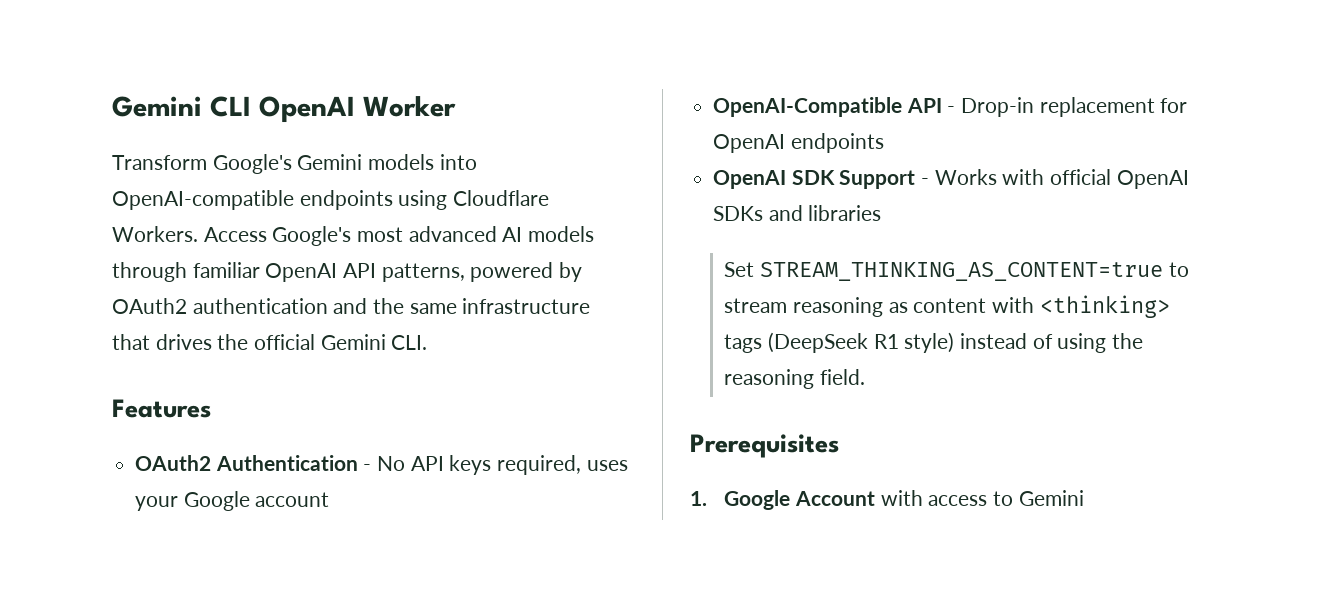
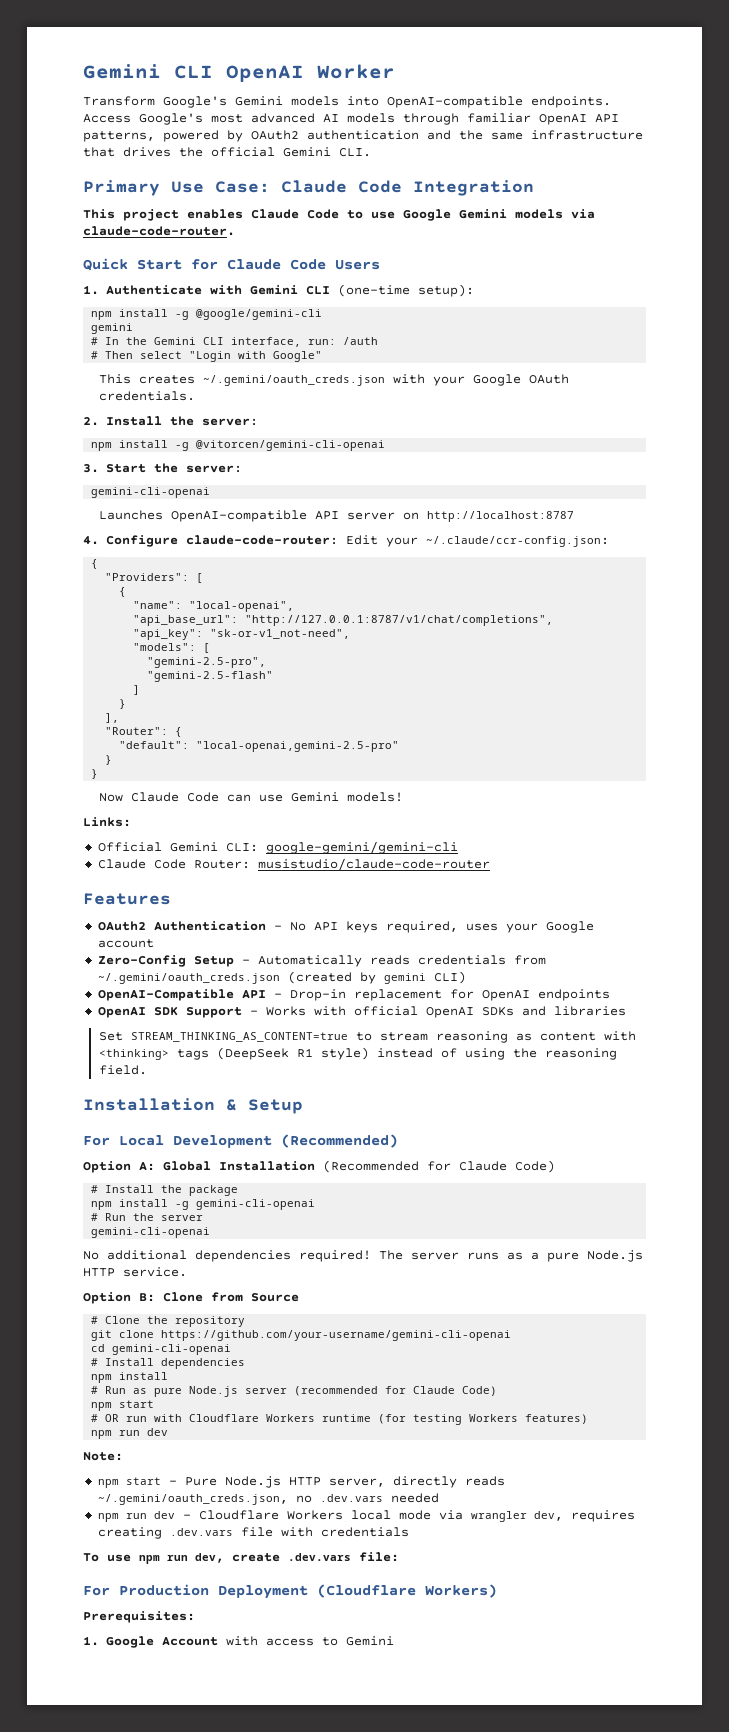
[299,190,550,210] [112,226,198,242] endpoints using Cloudflare Workers. -> [531,96,611,108] endpoints.
(428, 342) none -> [83,180,534,196] [83,209,595,221] [83,226,235,236] [83,258,380,271] [83,284,474,297] [91,309,323,320] [91,323,134,334] [91,337,379,347] [91,351,323,362] [98,374,569,386] [98,391,195,401] [83,416,258,426] [91,440,386,451] [83,463,242,473] [91,487,211,498] [98,510,574,522] [83,535,609,547] [91,559,99,569] [105,573,204,583] [119,587,127,597] [133,601,295,612] [133,615,554,626] [133,629,351,640] [133,643,211,653] [147,657,267,668] [147,671,274,682] [133,685,141,695] [119,699,127,709] [105,713,120,723] [105,727,183,737] [119,741,400,752] [105,755,113,765] [91,769,99,779] [98,792,403,802] [83,817,131,827] [97,841,458,854] [97,858,490,871] // Primary Use Case: Claude Code Integration // This project enables Claude Code to use Google Gemini models via claude-code-router. // Quick Start for Claude Code Users // 1. Authenticate with Gemini CLI (one-time setup): // npm install -g @google/gemini-cli // gemini // # In the Gemini CLI interface, run: /auth // # Then select "Login with Google" // This creates ~/.gemini/oauth_creds.json with your Google OAuth credentials. // 2. Install the server: // npm install -g @vitorcen/gemini-cli-openai // 3. Start the server: // gemini-cli-openai // Launches OpenAI-compatible API server on http://localhost:8787 // 4. Configure claude-code-router: Edit your ~/.claude/ccr-config.json: // { // "Providers": [ // { // "name": "local-openai", // "api_base_url": "http://127.0.0.1:8787/v1/chat/completions", // "api_key": "sk-or-v1_not-need", // "models": [ // "gemini-2.5-pro", // "gemini-2.5-flash" // ] // } // ], // "Router": { // "default": "local-openai,gemini-2.5-pro" // } // } // Now Claude Code can use Gemini models! // Links: // Official Gemini CLI: google-gemini/gemini-cli // Claude Code Router: musistudio/claude-code-router
(330, 499) none -> [97,955,546,967] [97,971,466,984] // Zero-Config Setup - Automatically reads credentials from ~/.gemini/oauth_creds.json (created by gemini CLI)
[690,434,839,458] Prerequisites -> [83,1098,303,1114] [83,1134,398,1148] [83,1160,555,1173] [91,1185,239,1196] [91,1199,316,1210] [91,1213,204,1221] [91,1227,211,1238] [83,1250,643,1262] [83,1267,187,1277] [83,1292,299,1304] [91,1316,246,1327] [91,1330,512,1341] [91,1344,232,1355] [91,1358,246,1369] [91,1372,169,1383] [91,1386,498,1397] [91,1400,155,1411] [91,1414,589,1425] [91,1428,169,1439] [83,1452,123,1461] [97,1476,505,1488] [97,1493,439,1505] [97,1510,635,1522] [97,1527,409,1539] [83,1552,399,1564] [83,1584,497,1599] [83,1611,195,1623] Installation & Setup // For Local Development (Recommended) // Option A: Global Installation (Recommended for Claude Code) // # Install the package // npm install -g gemini-cli-openai // # Run the server // gemini-cli-openai // No additional dependencies required! The server runs as a pure Node.js HTTP service. // Option B: Clone from Source // # Clone the repository // git clone https://github.com/your-username/gemini-cli-openai // cd gemini-cli-openai // # Install dependencies // npm install // # Run as pure Node.js server (recommended for Claude Code) // npm start // # OR run with Cloudflare Workers runtime (for testing Workers features) // npm run dev // Note: // npm start - Pure Node.js HTTP server, directly reads ~/.gemini/oauth_creds.json, no .dev.vars needed // npm run dev - Cloudflare Workers local mode via wrangler dev, requires creating .dev.vars file with credentials // To use npm run dev, create .dev.vars file: // For Production Deployment (Cloudflare Workers) // Prerequisites:

